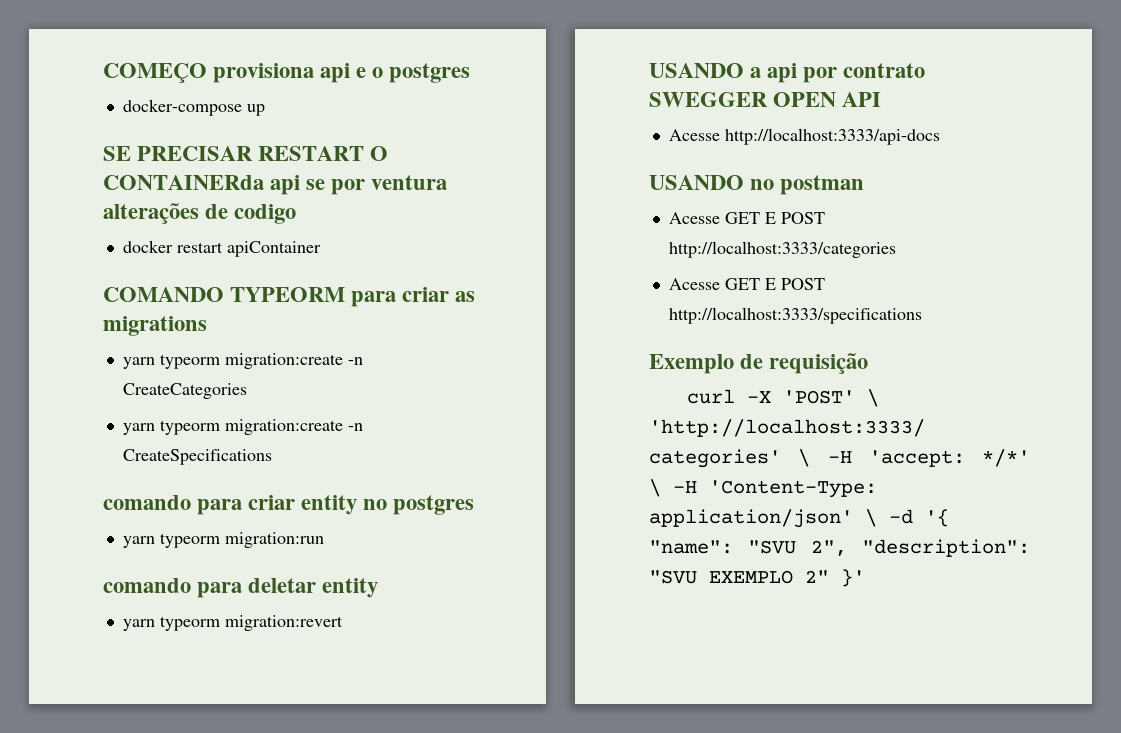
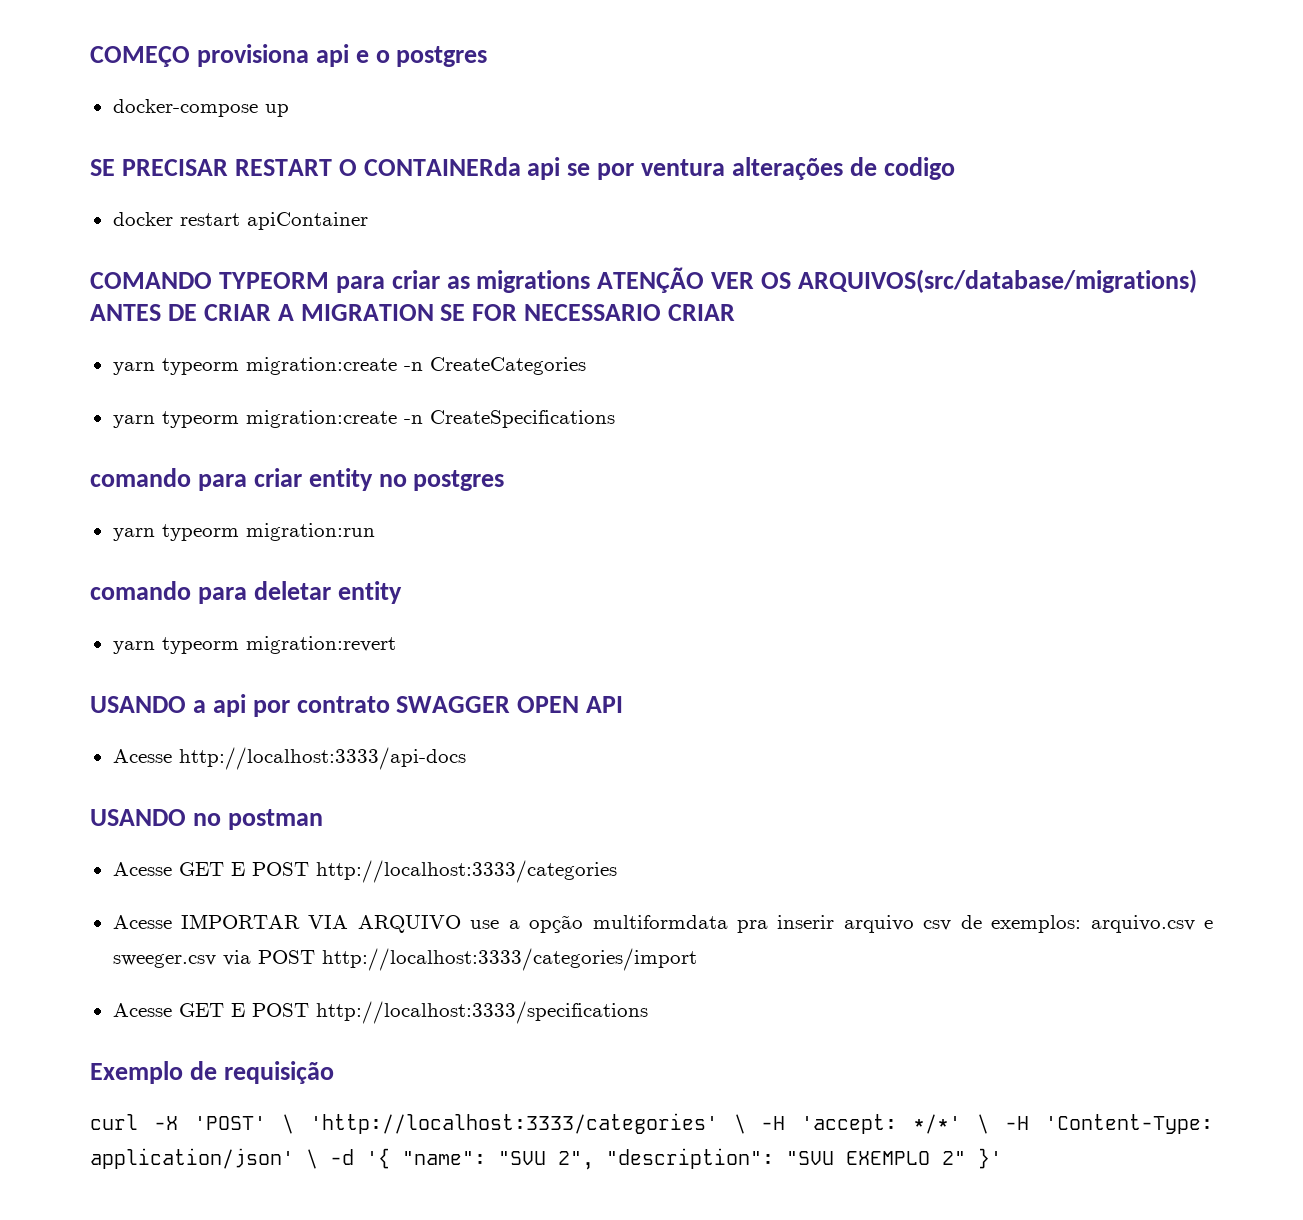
(207, 326) none -> [597,267,1197,293] [90,304,736,321] ATENÇÃO VER OS ARQUIVOS(src/database/migrations) ANTES DE CRIAR A MIGRATION SE FOR NECESSARIO CRIAR
[649,92,768,107] SWEGGER -> [396,696,511,713] SWAGGER
(896, 249) none -> [112,914,1213,933] [112,948,697,971] // Acesse IMPORTAR VIA ARQUIVO use a opção multiformdata pra inserir arquivo csv de exemplos: arquivo.csv e sweeger.csv via POST http://localhost:3333/categories/import

